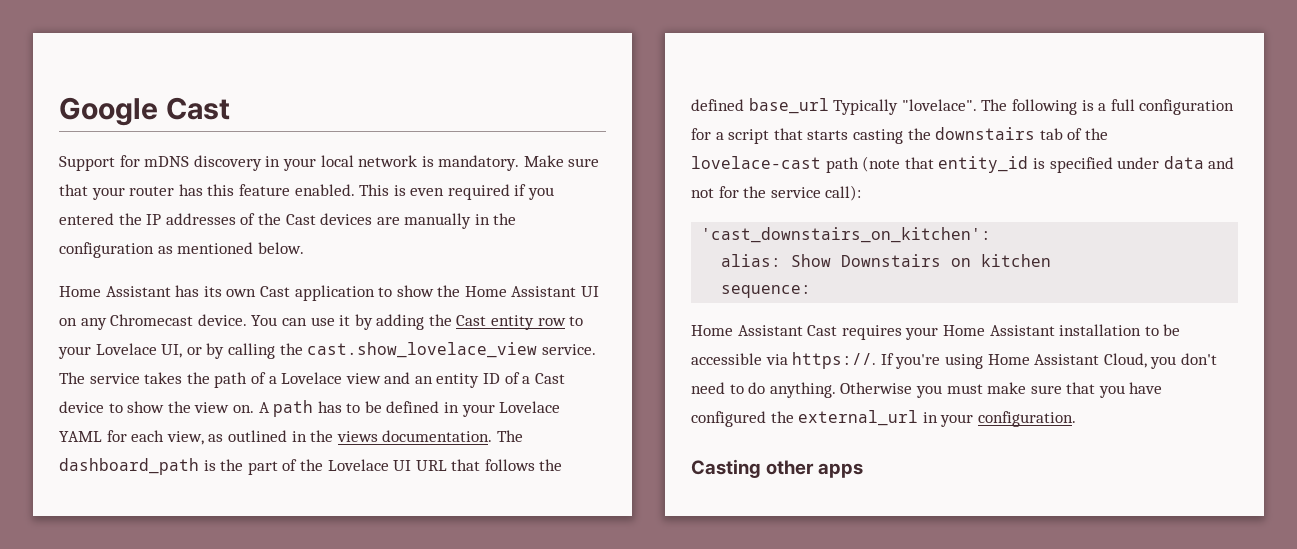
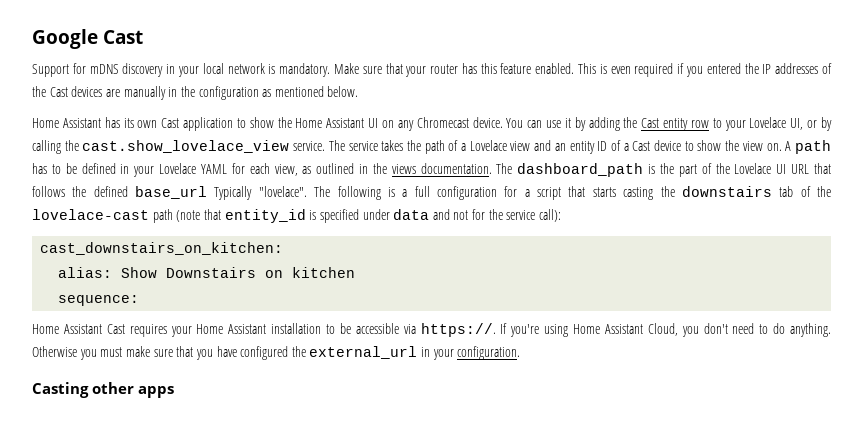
[701,227,992,243] 'cast_downstairs_on_kitchen': -> [40,242,284,255] cast_downstairs_on_kitchen:

